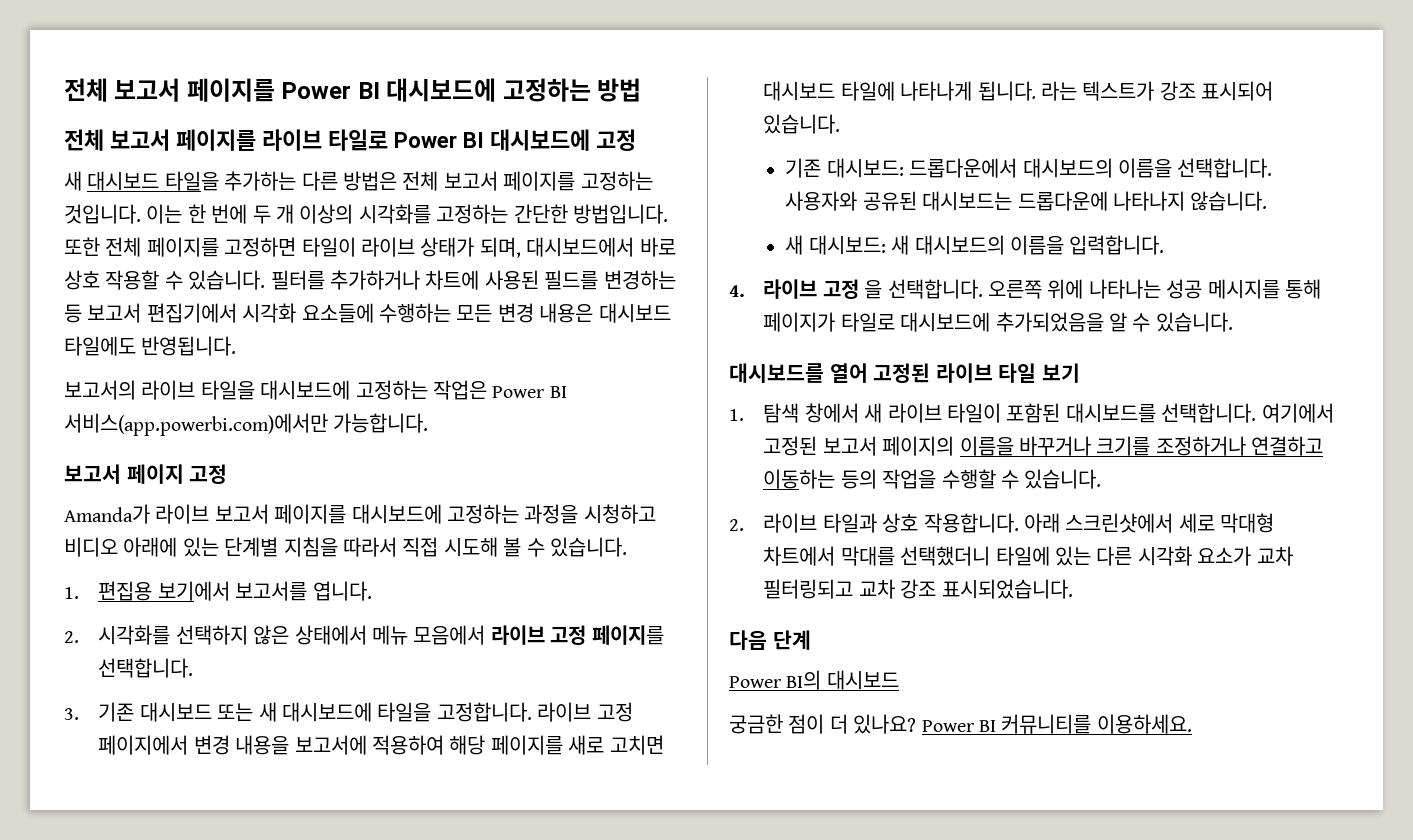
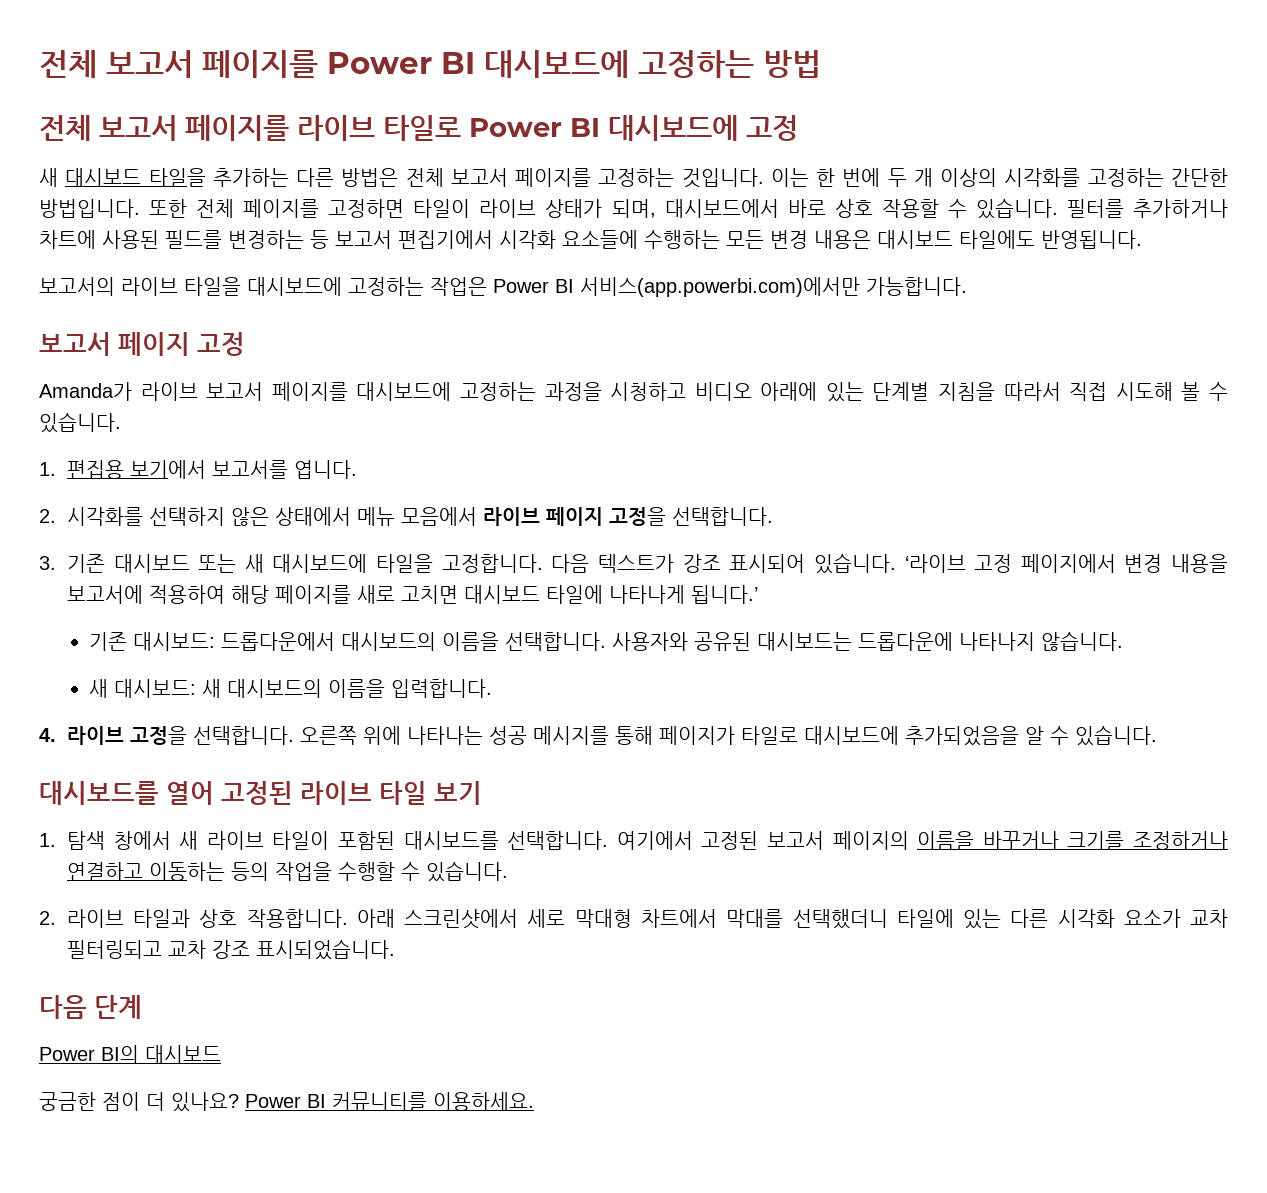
[550,625,664,645] 고정 페이지를 -> [545,507,666,526] 페이지 고정을
[537,702,592,722] 라이브 -> [551,553,966,574] 다음 텍스트가 강조 표시되어 있습니다. ‘라이브
[977,81,1274,101] [763,114,841,134] 됩니다. 라는 텍스트가 강조 표시되어 있습니다. -> [690,585,758,604] 됩니다.’
[822,279,883,299] 고정 을 -> [129,726,187,745] 고정을

